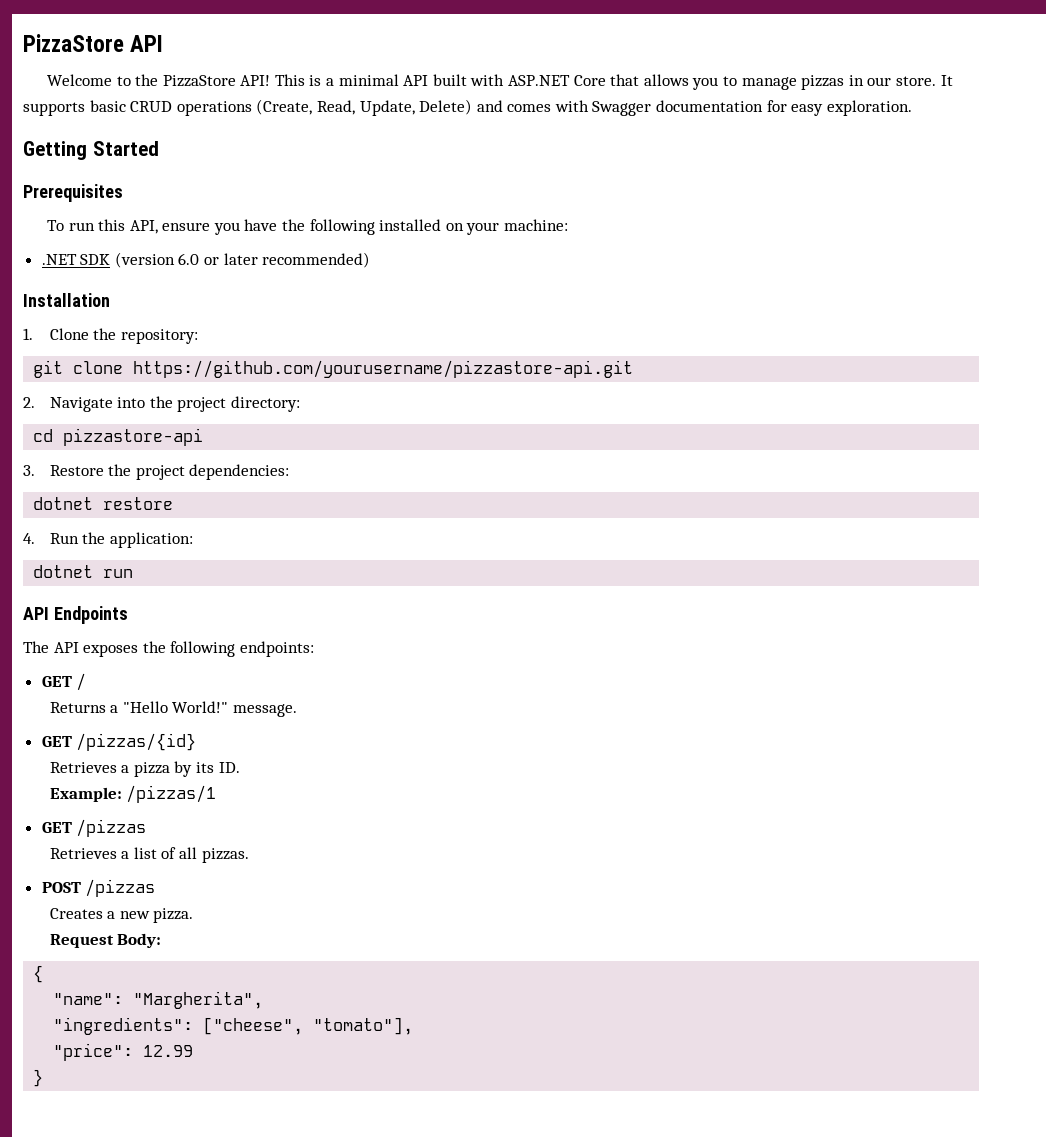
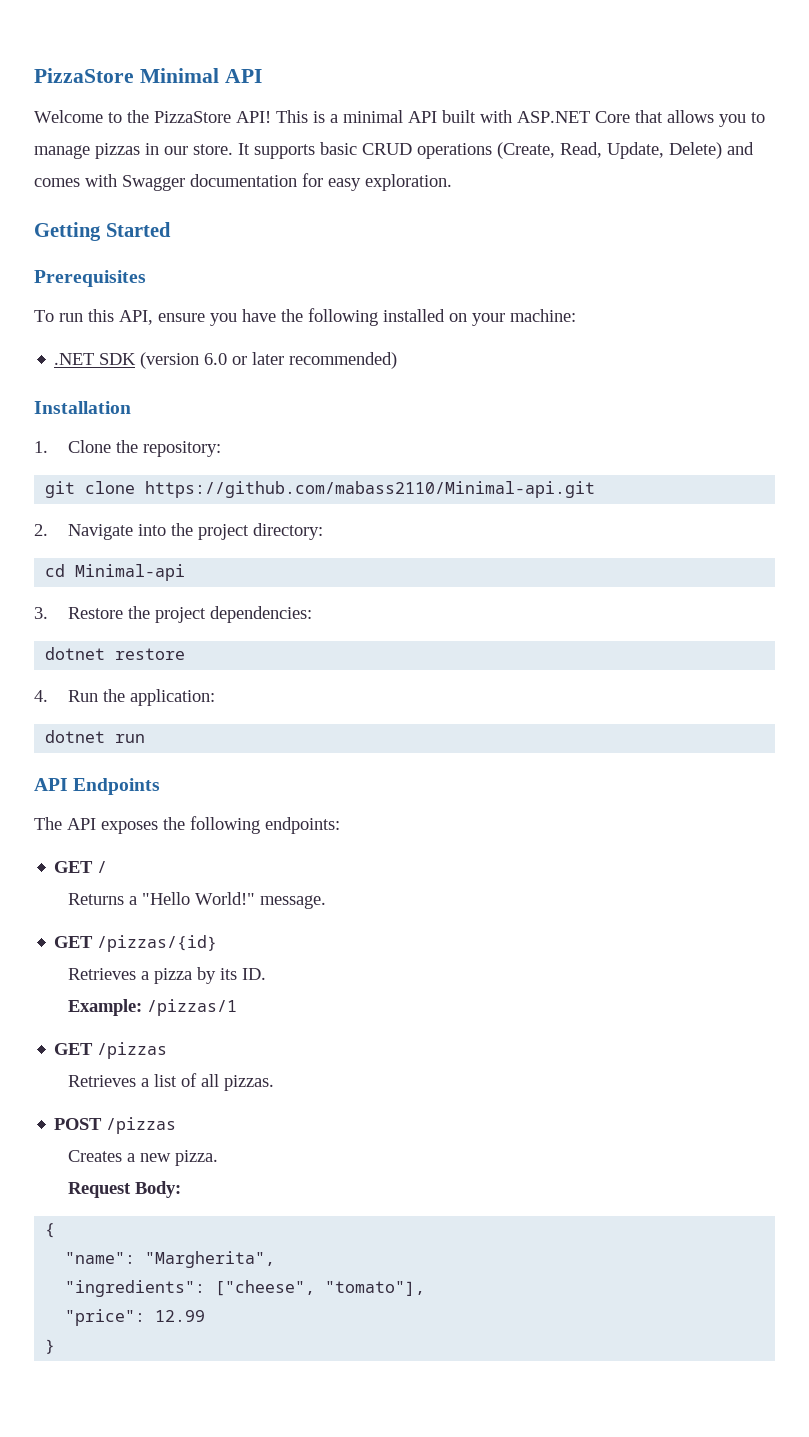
[23,34,124,52] PizzaStore -> [34,68,219,83] PizzaStore Minimal
[133,360,634,378] https://github.com/yourusername/pizzastore-api.git -> [145,481,596,498] https://github.com/mabass2110/Minimal-api.git
[63,428,204,446] pizzastore-api -> [75,564,186,581] Minimal-api

